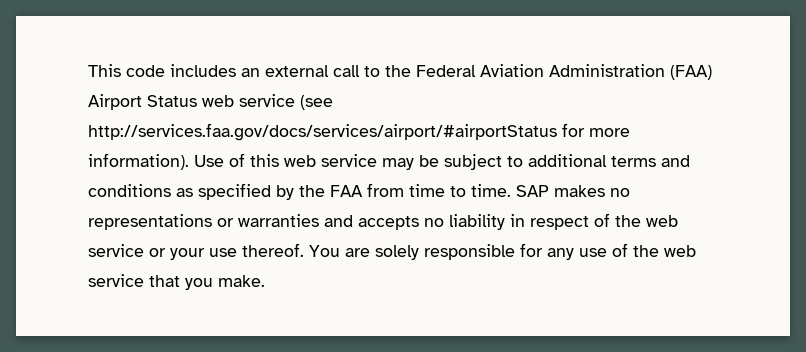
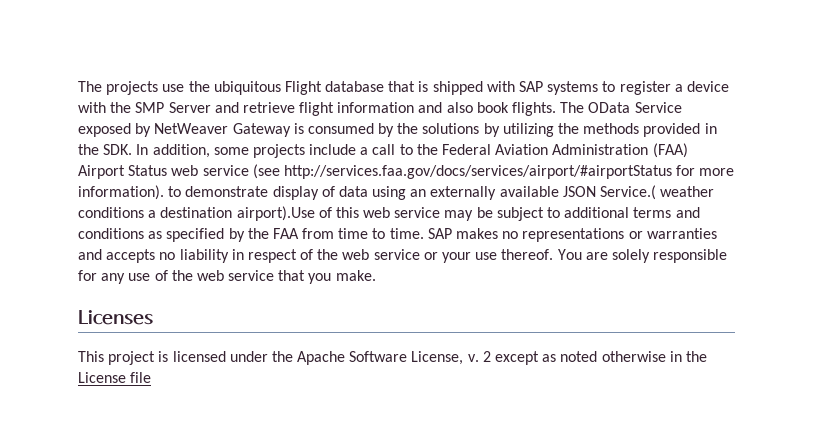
[88,64,329,77] This code includes an external -> [78,81,729,95] [78,102,682,116] [78,123,717,137] [78,144,369,158] The projects use the ubiquitous Flight database that is shipped with SAP systems to register a device with the SMP Server and retrieve flight information and also book flights. The OData Service exposed by NetWeaver Gateway is consumed by the solutions by utilizing the methods provided in the SDK. In addition, some projects include a
[194,155,224,167] Use -> [168,185,715,200] [78,206,315,221] to demonstrate display of data using an externally available JSON Service.( weather conditions a destination airport).Use
(265, 281) none -> [78,310,153,325] [78,351,707,365] [78,372,152,383] // Licenses // This project is licensed under the Apache Software License, v. 2 except as noted otherwise in the License file

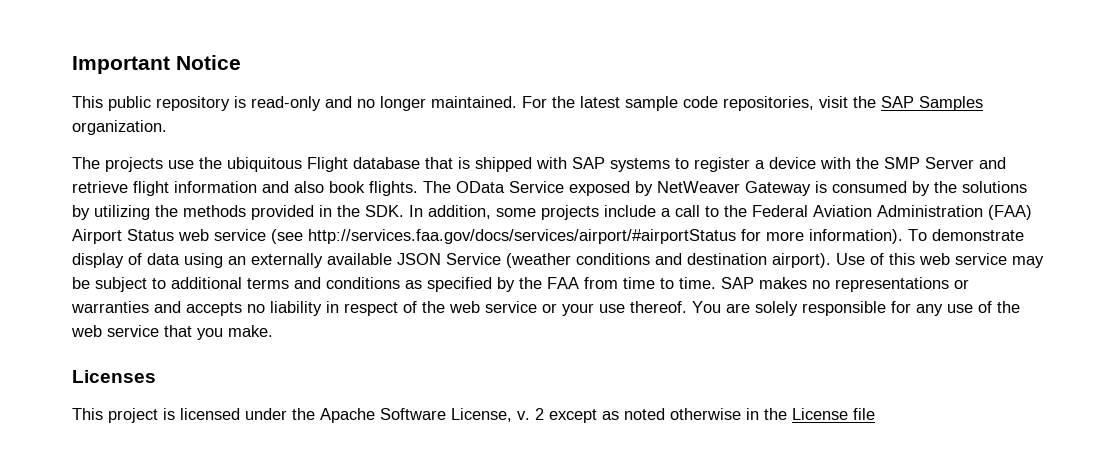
(78, 86) none -> [72,55,241,74] [72,96,983,111] [72,120,167,135] Important Notice // This public repository is read-only and no longer maintained. For the latest sample code repositories, visit the SAP Samples organization. //
[168,186,182,197] to -> [908,229,927,241] To
[600,185,715,200] [78,206,315,221] Service.( weather conditions a destination airport).Use -> [446,253,865,268] Service (weather conditions and destination airport). Use

